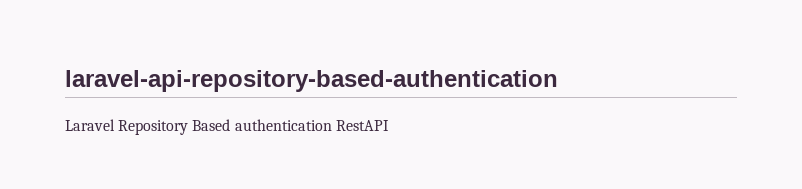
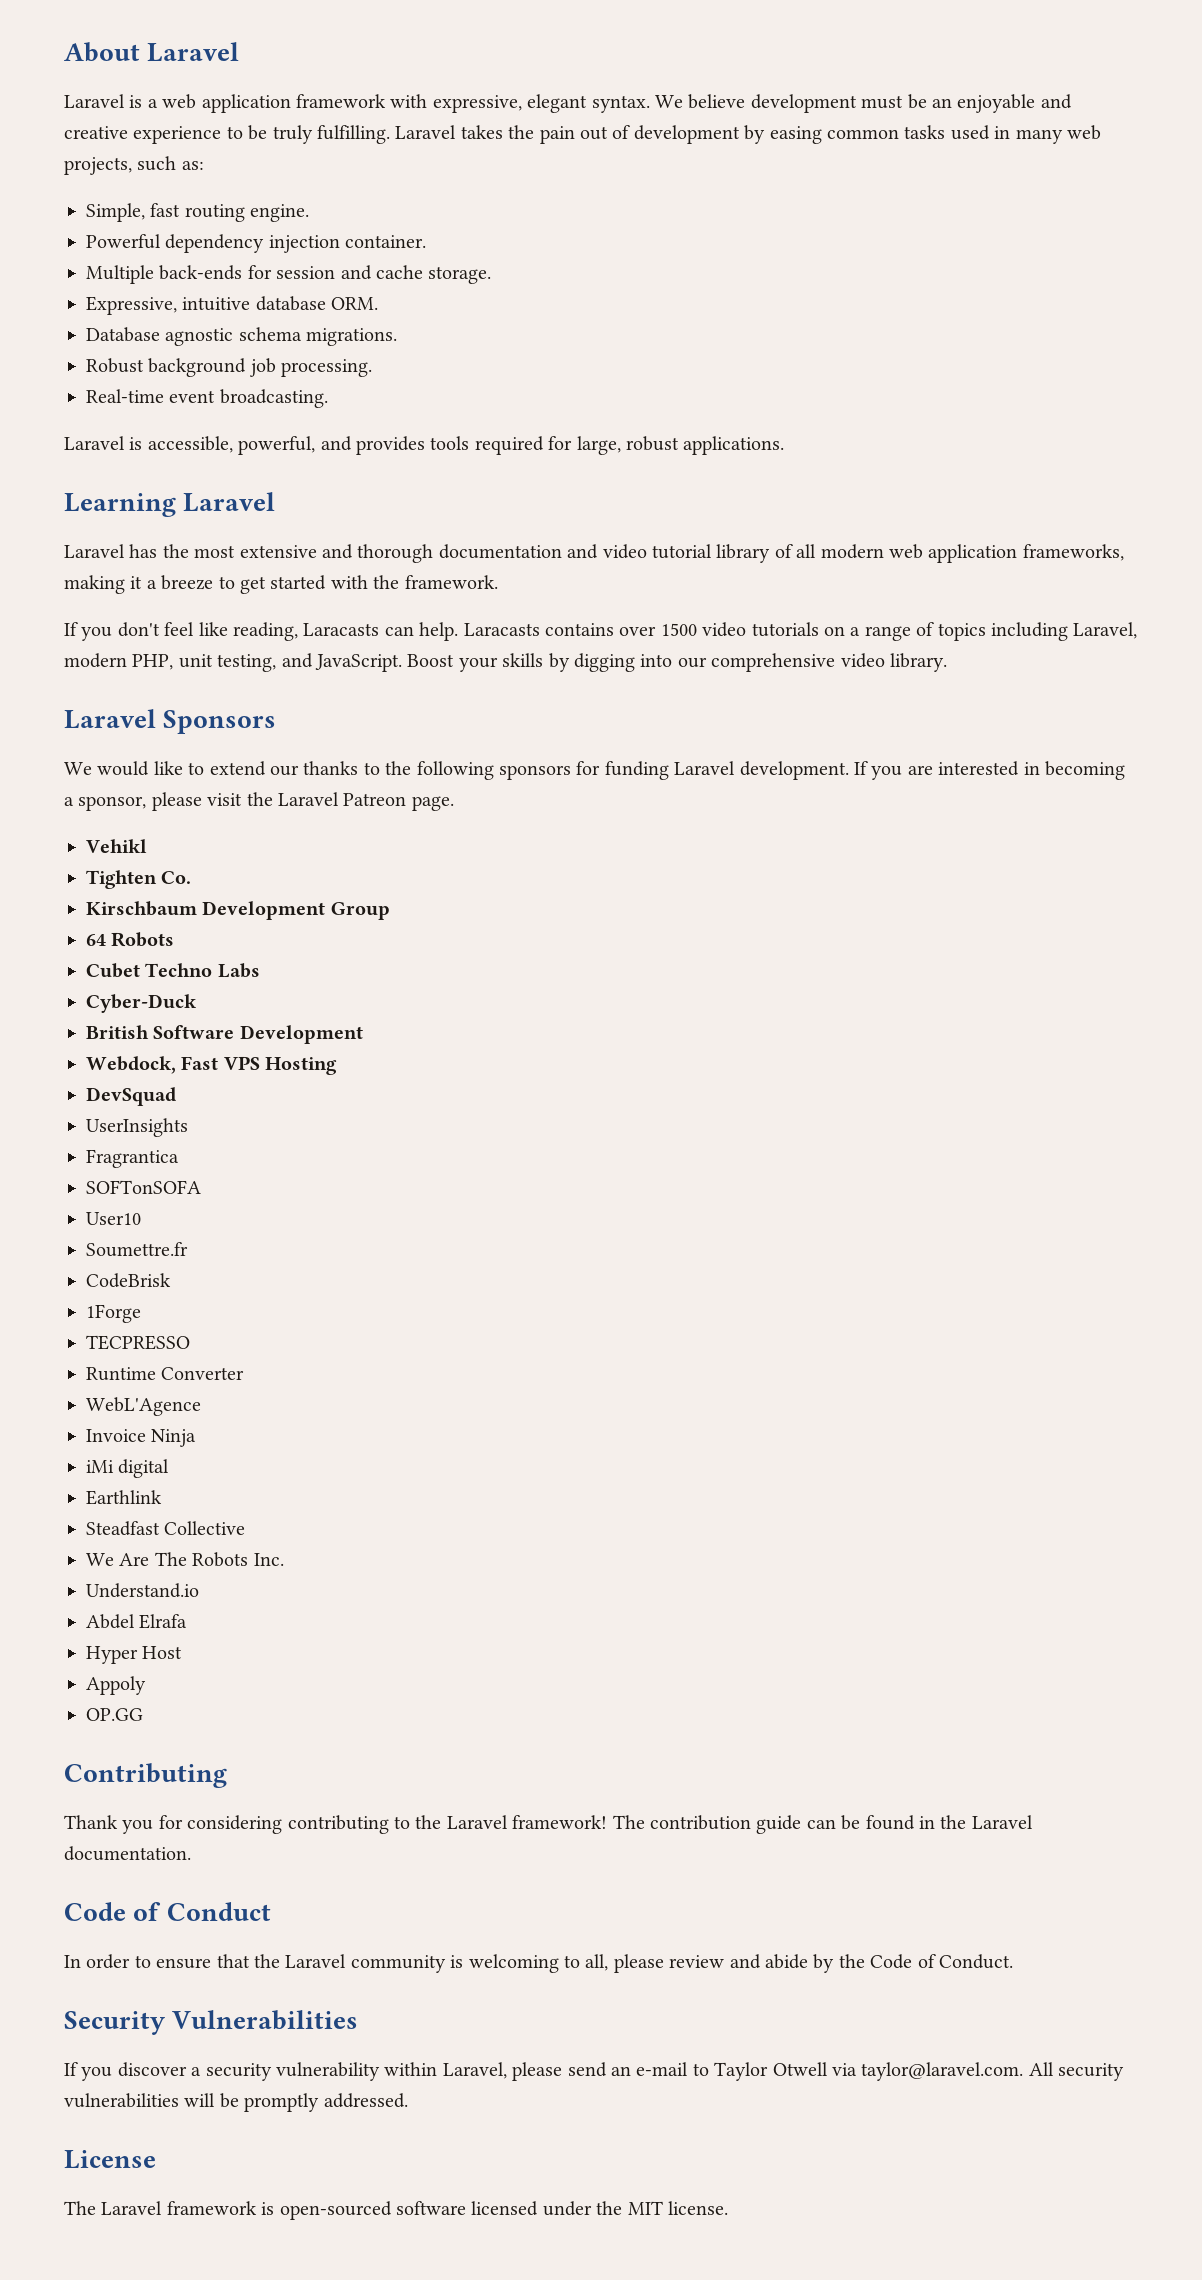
[65,70,558,92] [65,119,389,135] laravel-api-repository-based-authentication // Laravel Repository Based authentication RestAPI -> [64,42,240,62] [64,94,1072,113] [64,125,1101,144] [64,156,204,175] [86,203,310,222] [86,234,427,253] [86,265,492,284] [86,296,379,315] [86,327,398,346] [86,358,373,377] [86,389,328,408] [64,436,785,455] [64,492,276,517] [64,544,1124,563] [64,575,498,594] [64,622,1138,641] [64,653,947,672] [64,709,277,734] [64,761,1125,780] [64,792,454,811] [86,839,147,853] [86,870,192,889] [86,901,390,920] [86,932,175,947] [86,963,260,978] [86,994,197,1013] [86,1025,363,1044] [86,1056,338,1075] [86,1087,176,1106] [86,1118,188,1137] [86,1149,179,1168] [86,1180,201,1194] [86,1212,141,1225] [86,1242,188,1257] [86,1273,171,1288] [86,1304,141,1323] [86,1335,190,1350] [86,1367,245,1381] [86,1397,201,1416] [86,1429,197,1447] [86,1459,170,1478] [86,1490,162,1505] [86,1521,246,1536] [86,1552,284,1567] [86,1583,199,1598] [86,1614,188,1629] [86,1646,183,1664] [86,1676,146,1695] [86,1708,143,1721] [64,1763,227,1788] [64,1815,1033,1834] [64,1846,191,1861] [64,1902,271,1921] [64,1954,1013,1973] [64,2010,359,2035] [64,2062,1125,2081] [64,2093,408,2112] [64,2150,156,2169] [64,2201,728,2220] About Laravel // Laravel is a web application framework with expressive, elegant syntax. We believe development must be an enjoyable and creative experience to be truly fulfilling. Laravel takes the pain out of development by easing common tasks used in many web projects, such as: // Simple, fast routing engine. // Powerful dependency injection container. // Multiple back-ends for session and cache storage. // Expressive, intuitive database ORM. // Database agnostic schema migrations. // Robust background job processing. // Real-time event broadcasting. // Laravel is accessible, powerful, and provides tools required for large, robust applications. // Learning Laravel // Laravel has the most extensive and thorough documentation and video tutorial library of all modern web application frameworks, making it a breeze to get started with the framework. // If you don't feel like reading, Laracasts can help. Laracasts contains over 1500 video tutorials on a range of topics including Laravel, modern PHP, unit testing, and JavaScript. Boost your skills by digging into our comprehensive video library. // Laravel Sponsors // We would like to extend our thanks to the following sponsors for funding Laravel development. If you are interested in becoming a sponsor, please visit the Laravel Patreon page. // Vehikl // Tighten Co. // Kirschbaum Development Group // 64 Robots // Cubet Techno Labs // Cyber-Duck // British Software Development // Webdock, Fast VPS Hosting // DevSquad // UserInsights // Fragrantica // SOFTonSOFA // User10 // Soumettre.fr // CodeBrisk // 1Forge // TECPRESSO // Runtime Converter // WebL'Agence // Invoice Ninja // iMi digital // Earthlink // Steadfast Collective // We Are The Robots Inc. // Understand.io // Abdel Elrafa // Hyper Host // Appoly // OP.GG // Contributing // Thank you for considering contributing to the Laravel framework! The contribution guide can be found in the Laravel documentation. // Code of Conduct // In order to ensure that the Laravel community is welcoming to all, please review and abide by the Code of Conduct. // Security Vulnerabilities // If you discover a security vulnerability within Laravel, please send an e-mail to Taylor Otwell via taylor@laravel.com. All security vulnerabilities will be promptly addressed. // License // The Laravel framework is open-sourced software licensed under the MIT license.

